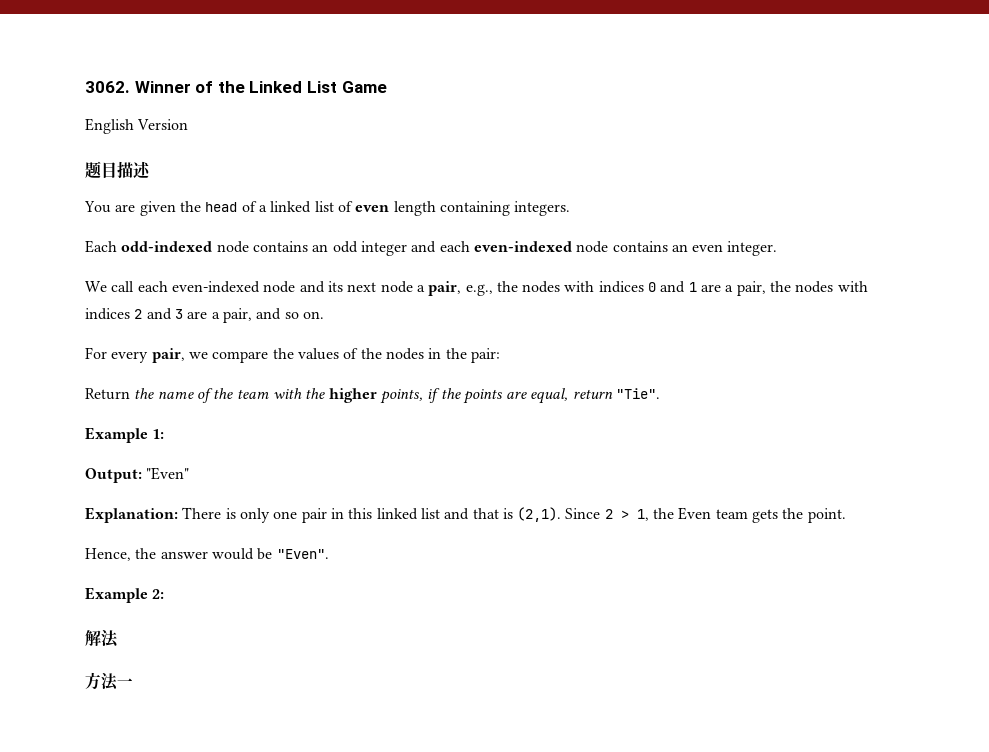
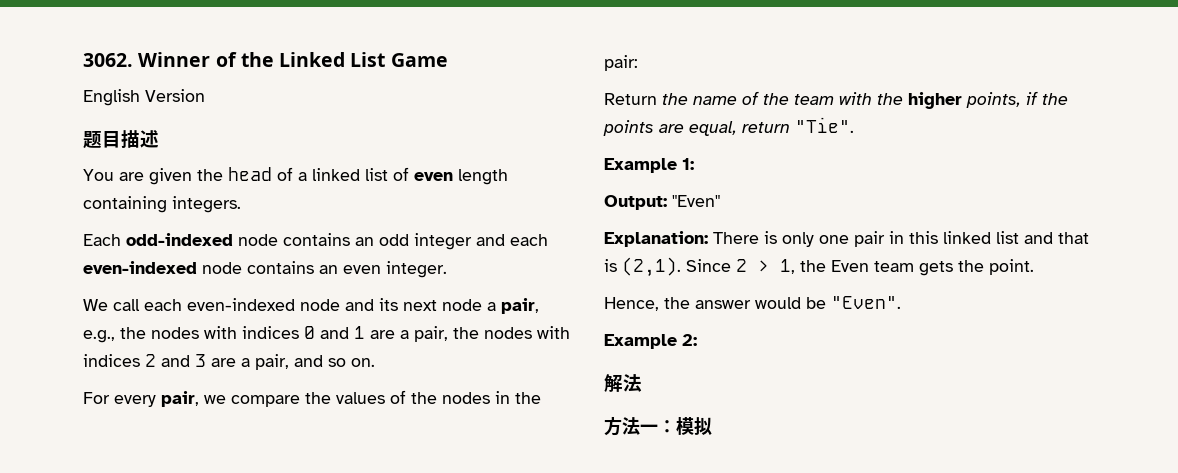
(133, 682) none -> [658,417,712,436] ：模拟

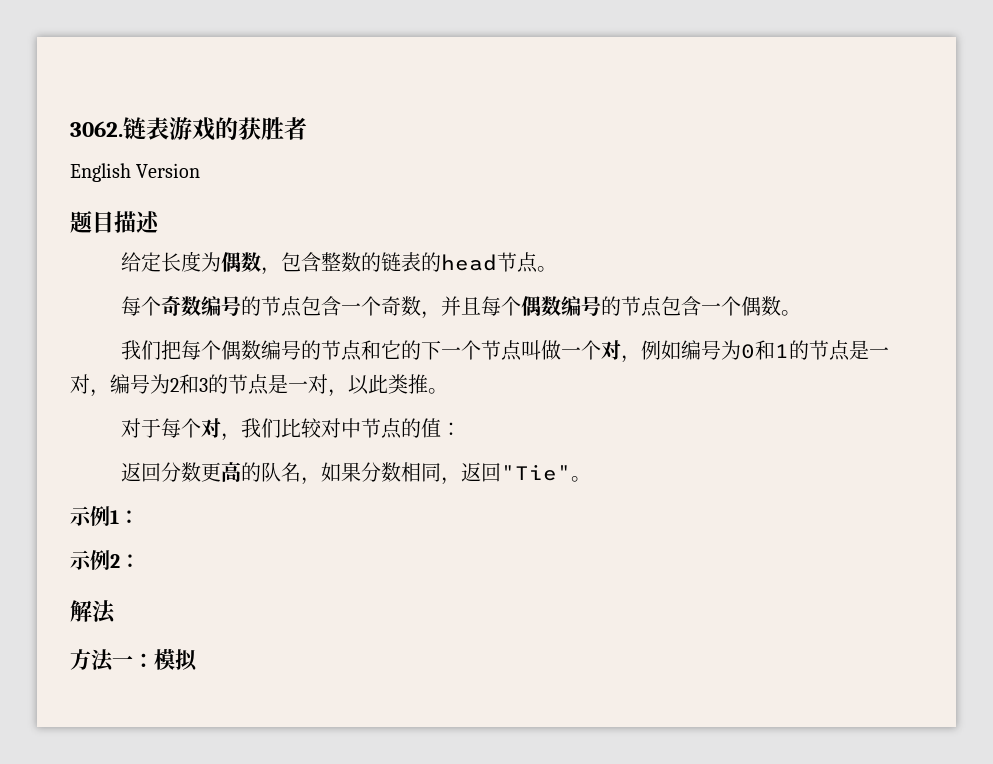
[138,52,448,67] [83,89,205,106] [83,130,159,149] [83,167,508,185] [83,196,241,213] [83,233,548,250] [83,261,447,278] [83,298,539,314] [83,326,570,343] [83,354,375,370] [83,390,541,407] [604,55,638,71] [604,91,1068,109] [603,117,854,136] [604,158,694,173] [604,195,720,210] [604,231,1089,247] [604,257,1034,277] [604,296,901,311] [604,334,697,349] Winner of the Linked List Game // English Version // 题目描述 // You are given the head of a linked list of even length containing integers. // Each odd-indexed node contains an odd integer and each even-indexed node contains an even integer. // We call each even-indexed node and its next node a pair, e.g., the nodes with indices 0 and 1 are a pair, the nodes with indices 2 and 3 are a pair, and so on. // For every pair, we compare the values of the nodes in the pair: // Return the name of the team with the higher points, if the points are equal, return "Tie". // Example 1: // Output: "Even" // Explanation: There is only one pair in this linked list and that is (2,1). Since 2 > 1, the Even team gets the point. // Hence, the answer would be "Even". // Example 2: -> [123,117,307,141] [70,163,201,182] [70,210,160,233] [121,251,558,275] [121,296,802,319] [121,340,890,363] [70,374,448,397] [121,418,462,441] [121,462,592,485] [70,505,139,526] [70,549,140,570] 链表游戏的获胜者 // English Version // 题目描述 // 给定长度为偶数，包含整数的链表的head节点。 // 每个奇数编号的节点包含一个奇数，并且每个偶数编号的节点包含一个偶数。 // 我们把每个偶数编号的节点和它的下一个节点叫做一个对，例如编号为0和1的节点是一对，编号为2和3的节点是一对，以此类推。 // 对于每个对，我们比较对中节点的值： // 返回分数更高的队名，如果分数相同，返回"Tie"。 // 示例1： // 示例2：

